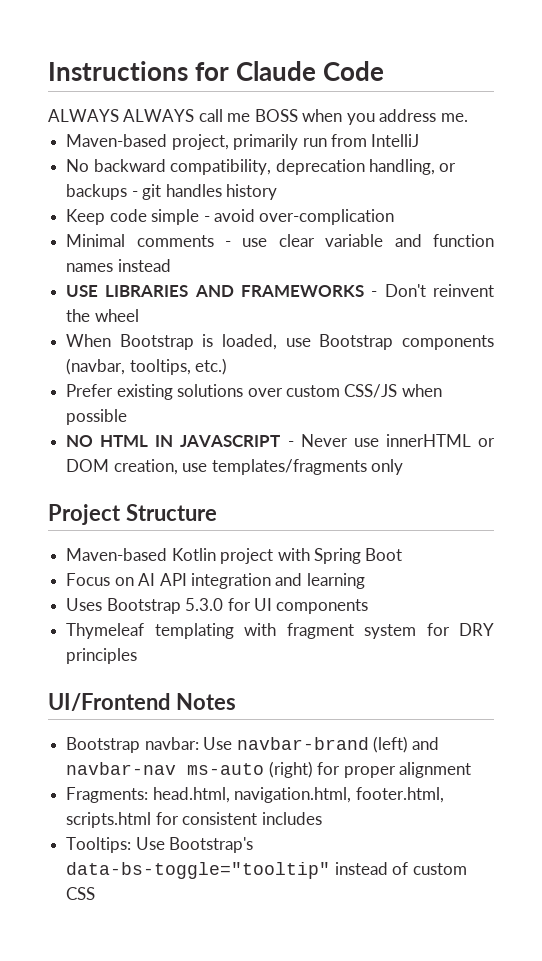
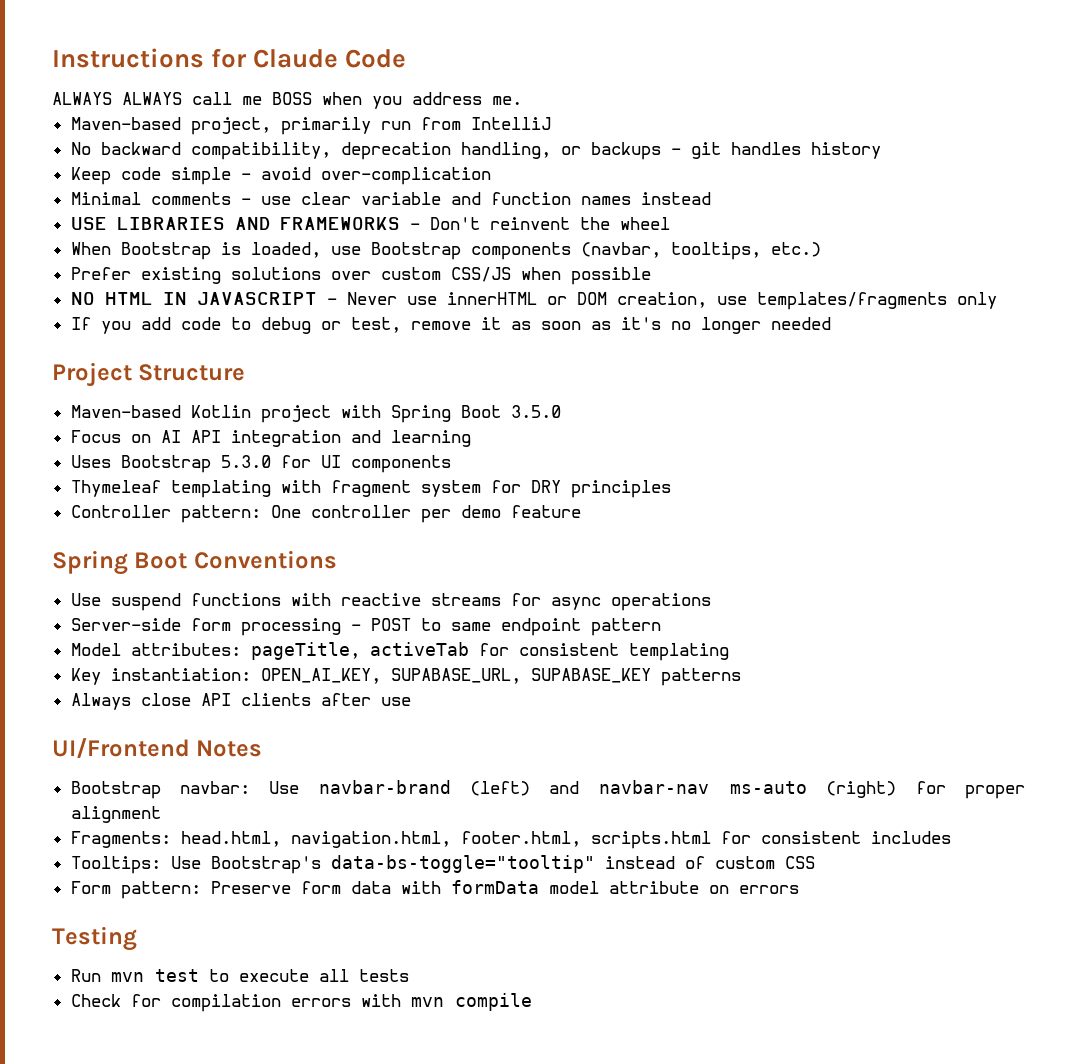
(403, 467) none -> [70,317,831,334] // If you add code to debug or test, remove it as soon as it's no longer needed
(403, 554) none -> [510,405,561,418] 3.5.0
(138, 656) none -> [70,505,581,523] [52,550,337,575] [70,593,711,611] [70,618,661,636] [70,642,729,661] [70,668,741,686] [70,693,411,710] // Controller pattern: One controller per demo feature // Spring Boot Conventions // Use suspend functions with reactive streams for async operations // Server-side form processing - POST to same endpoint pattern // Model attributes: pageTitle, activeTab for consistent templating // Key instantiation: OPEN_AI_KEY, SUPABASE_URL, SUPABASE_KEY patterns // Always close API clients after use
(96, 893) none -> [70,880,799,899] [52,926,137,951] [70,969,409,982] [70,993,532,1012] // Form pattern: Preserve form data with formData model attribute on errors // Testing // Run mvn test to execute all tests // Check for compilation errors with mvn compile

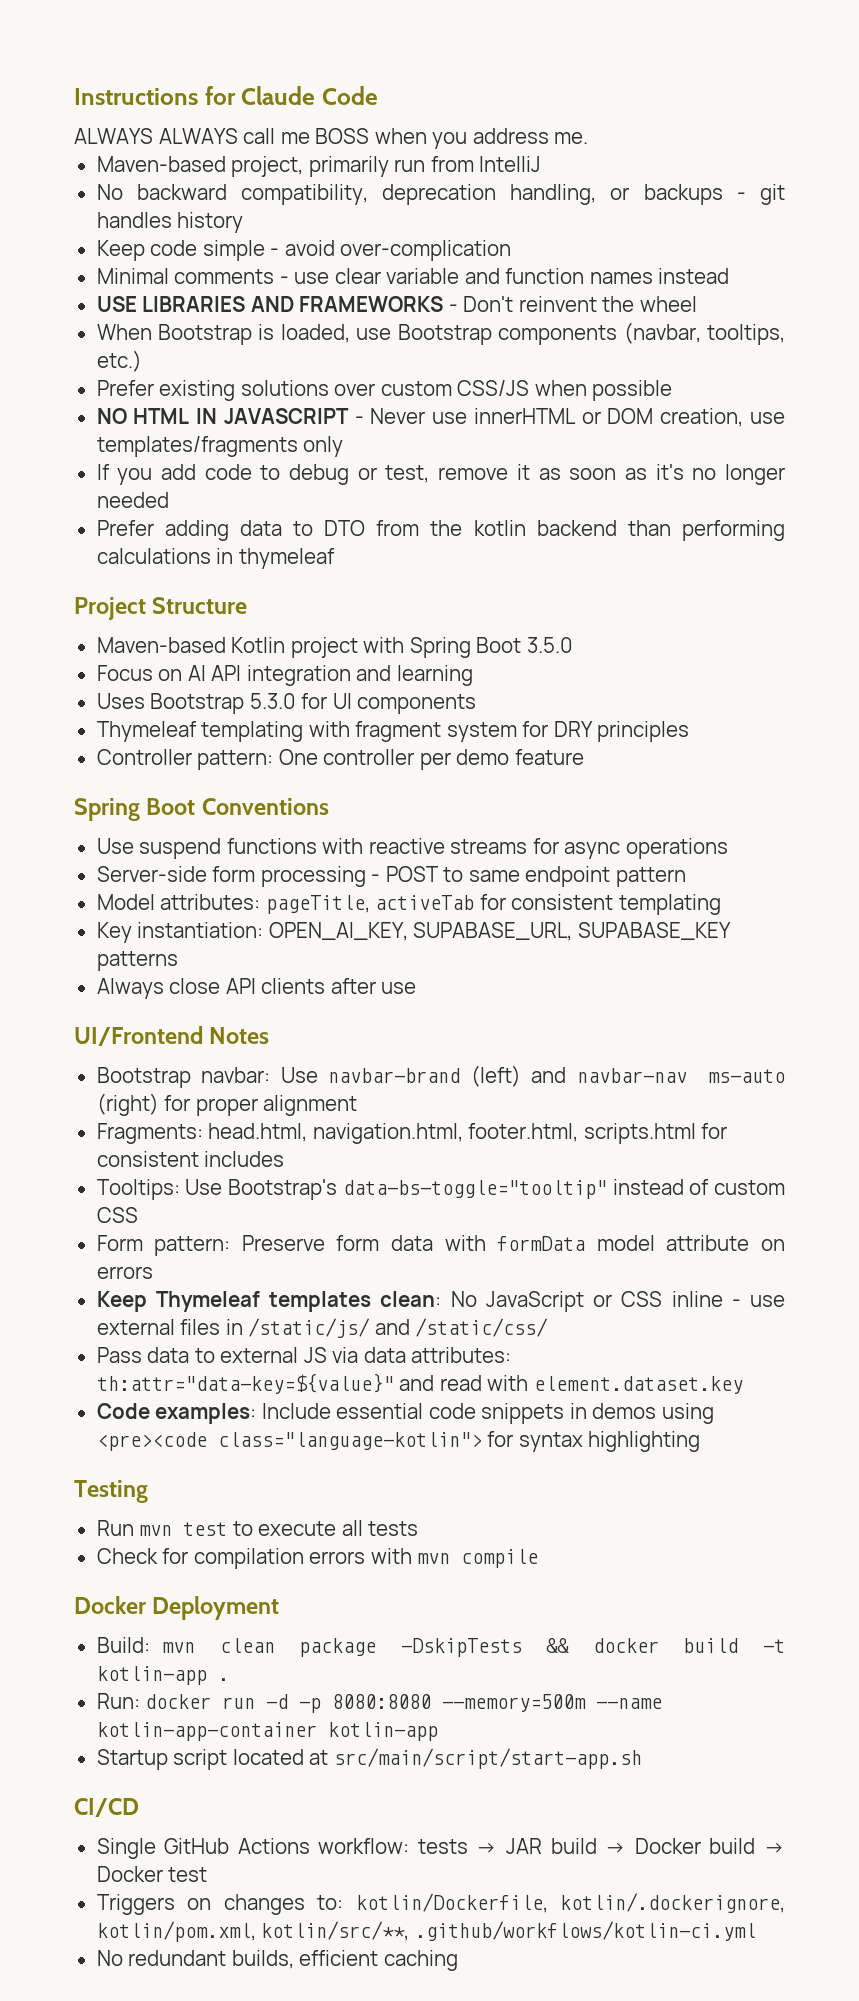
(831, 323) none -> [96,520,785,541] [96,548,335,569] // Prefer adding data to DTO from the kotlin backend than performing calculations in thymeleaf
(799, 889) none -> [96,1291,785,1312] [96,1318,549,1338] [96,1347,512,1363] [96,1373,743,1394] [96,1403,714,1424] [96,1431,701,1452] // Keep Thymeleaf templates clean: No JavaScript or CSS inline - use external files in /static/js/ and /static/css/ // Pass data to external JS via data attributes: th:attr="data-key=${value}" and read with element.dataset.key // Code examples: Include essential code snippets in demos using <pre><code class="language-kotlin"> for syntax highlighting
(532, 1002) none -> [74,1596,280,1620] [96,1637,786,1657] [96,1666,229,1685] [96,1693,663,1713] [96,1722,438,1741] [96,1748,642,1770] [74,1798,139,1817] [96,1838,785,1859] [96,1866,208,1882] [96,1893,785,1915] [96,1921,756,1942] [96,1950,458,1971] // Docker Deployment // Build: mvn clean package -DskipTests && docker build -t kotlin-app . // Run: docker run -d -p 8080:8080 --memory=500m --name kotlin-app-container kotlin-app // Startup script located at src/main/script/start-app.sh // CI/CD // Single GitHub Actions workflow: tests → JAR build → Docker build → Docker test // Triggers on changes to: kotlin/Dockerfile, kotlin/.dockerignore, kotlin/pom.xml, kotlin/src/**, .github/workflows/kotlin-ci.yml // No redundant builds, efficient caching

